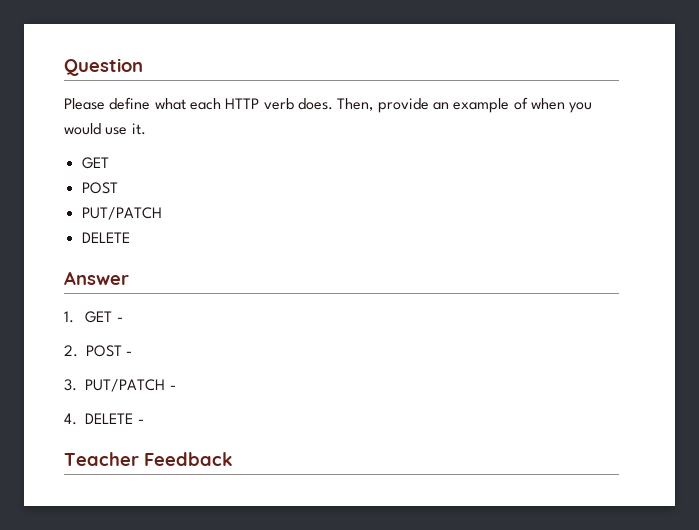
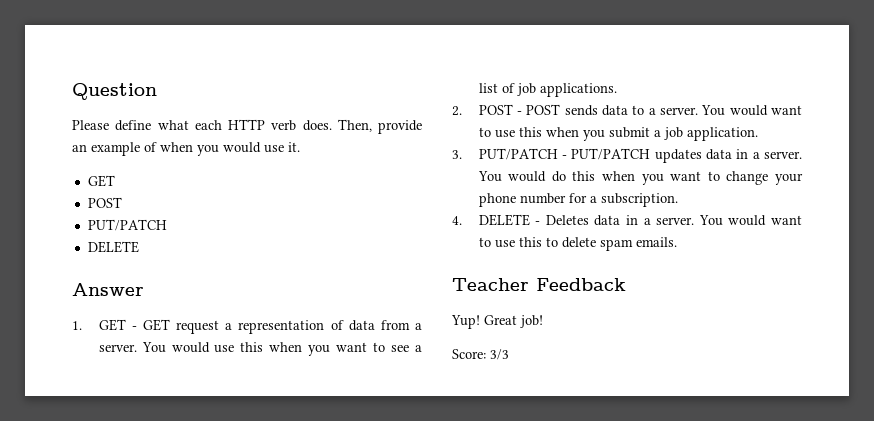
[64,345,133,357] [64,379,176,392] [64,413,144,425] [64,452,233,466] // 2. POST - // 3. PUT/PATCH - // 4. DELETE - // Teacher Feedback -> [142,319,422,334] [98,342,422,356] [478,83,617,97] [452,104,802,116] [478,127,758,141] [452,148,802,163] [477,171,803,185] [478,193,678,207] [452,214,802,226] [478,237,677,251] [452,278,626,291] [451,315,543,329] [452,349,509,360] GET request a representation of data from a server. You would use this when you want to see a list of job applications. // 2. POST - POST sends data to a server. You would want to use this when you submit a job application. // 3. PUT/PATCH - PUT/PATCH updates data in a server. You would do this when you want to change your phone number for a subscription. // 4. DELETE - Deletes data in a server. You would want to use this to delete spam emails. // Teacher Feedback // Yup! Great job! // Score: 3/3

